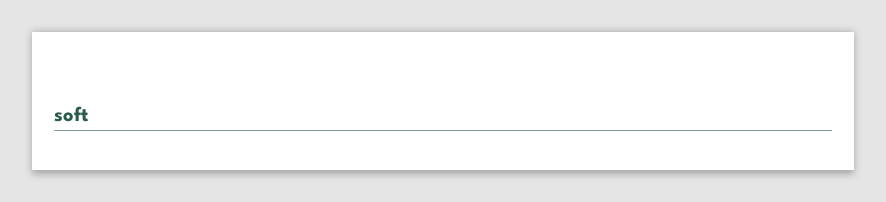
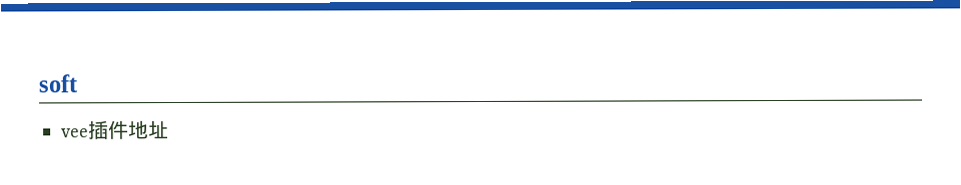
(89, 114) none -> [61,120,169,140] // vee插件地址

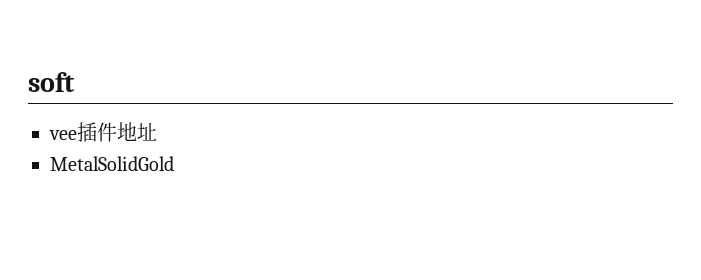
(169, 130) none -> [50,156,174,171] // MetalSolidGold

